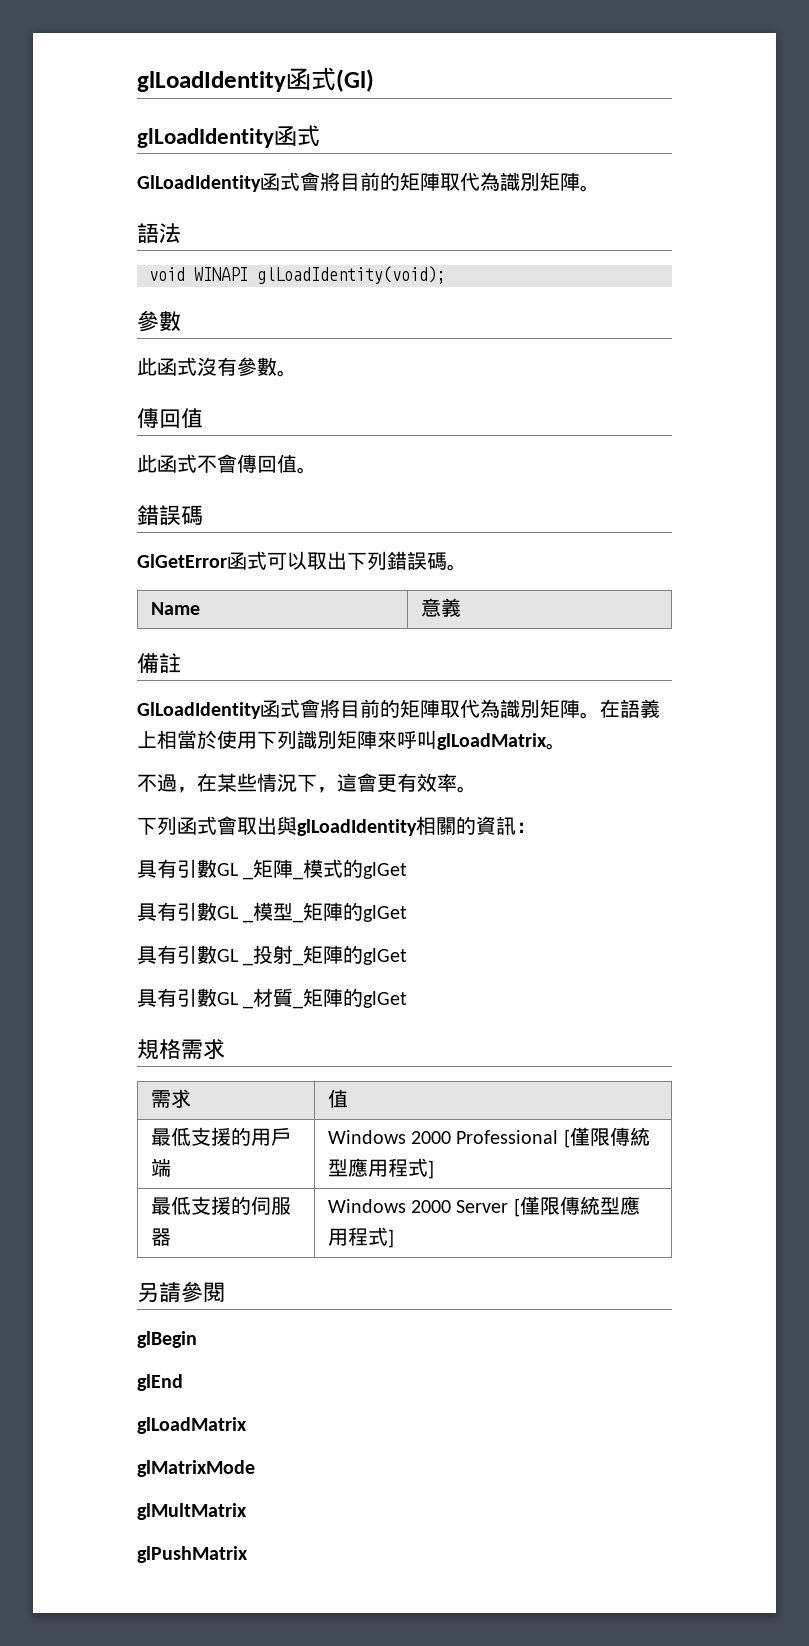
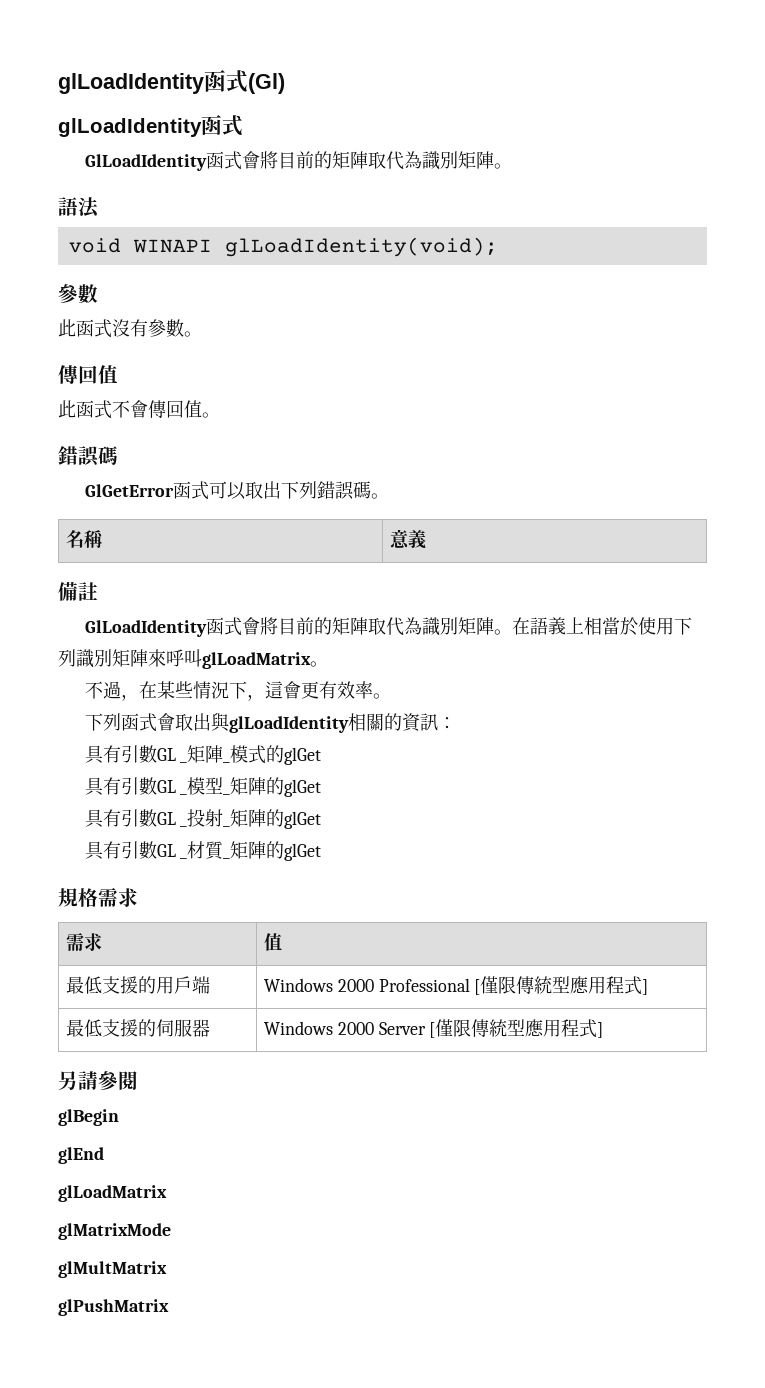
[150,602,200,615] Name -> [65,530,103,548] 名稱

